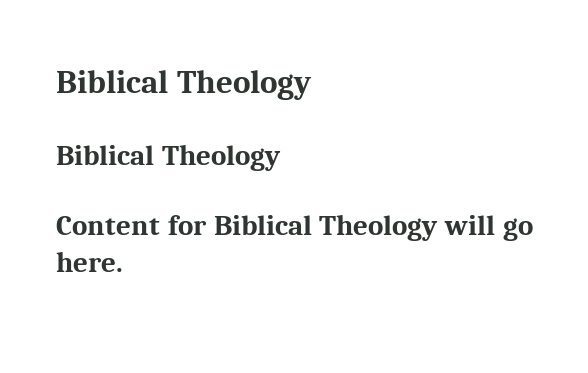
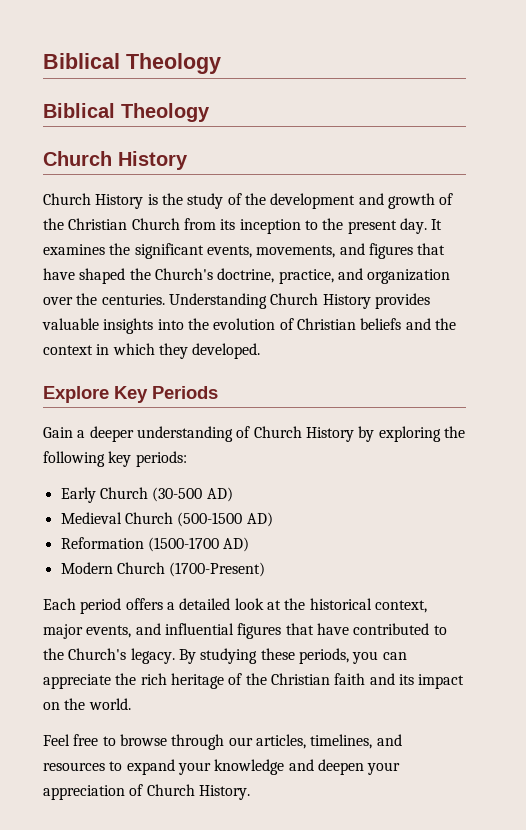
[56,214,534,241] [56,251,123,272] Content for Biblical Theology will go here. -> [43,151,188,170] [43,193,454,209] [43,218,443,234] [43,243,446,259] [43,268,451,284] [43,293,430,309] [42,318,456,334] [43,343,261,359] [43,386,218,403] [43,426,465,442] [43,451,187,467] [60,487,233,503] [60,512,273,527] [60,537,250,552] [60,562,266,577] [43,598,427,614] [43,623,447,639] [43,648,407,664] [43,673,465,689] [43,698,131,710] [43,734,402,750] [43,759,401,775] [43,784,250,800] Church History // Church History is the study of the development and growth of the Christian Church from its inception to the present day. It examines the significant events, movements, and figures that have shaped the Church's doctrine, practice, and organization over the centuries. Understanding Church History provides valuable insights into the evolution of Christian beliefs and the context in which they developed. // Explore Key Periods // Gain a deeper understanding of Church History by exploring the following key periods: // Early Church (30-500 AD) // Medieval Church (500-1500 AD) // Reformation (1500-1700 AD) // Modern Church (1700-Present) // Each period offers a detailed look at the historical context, major events, and influential figures that have contributed to the Church's legacy. By studying these periods, you can appreciate the rich heritage of the Christian faith and its impact on the world. // Feel free to browse through our articles, timelines, and resources to expand your knowledge and deepen your appreciation of Church History.

